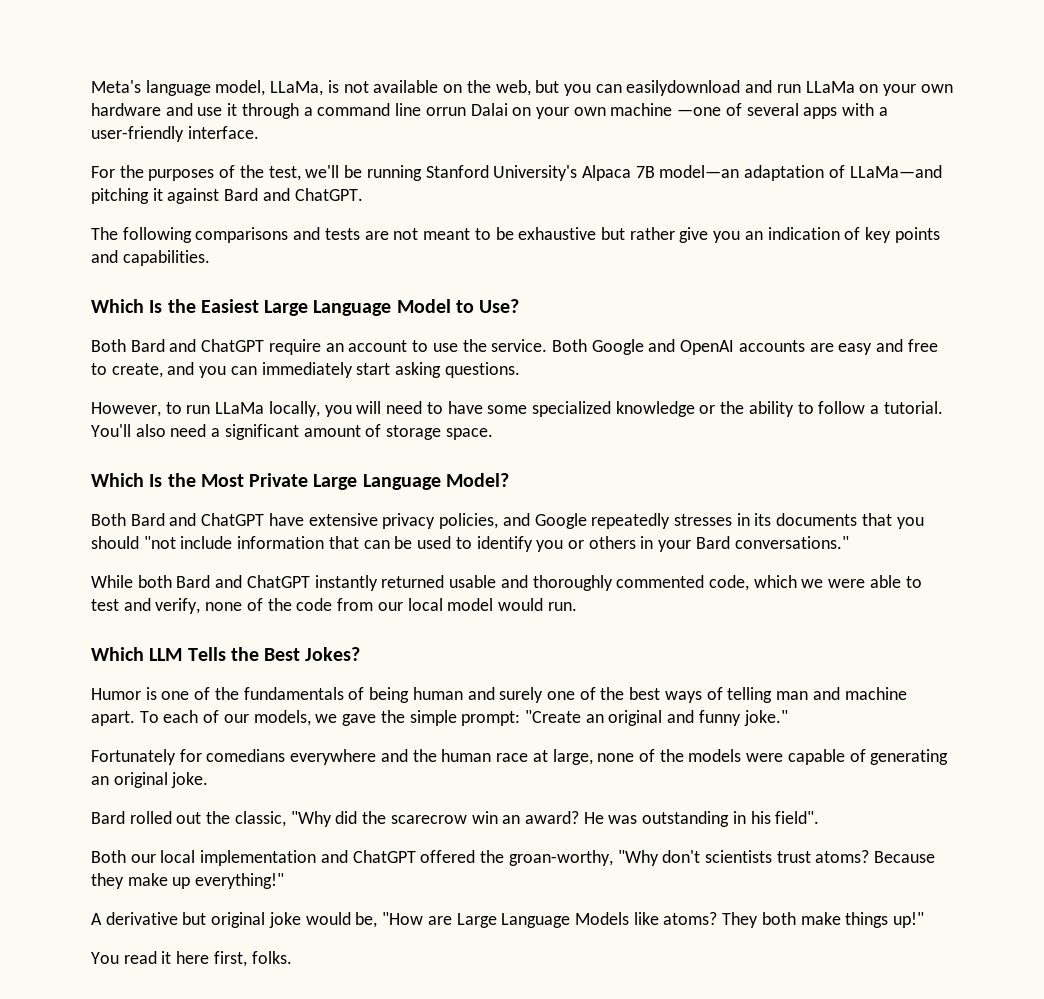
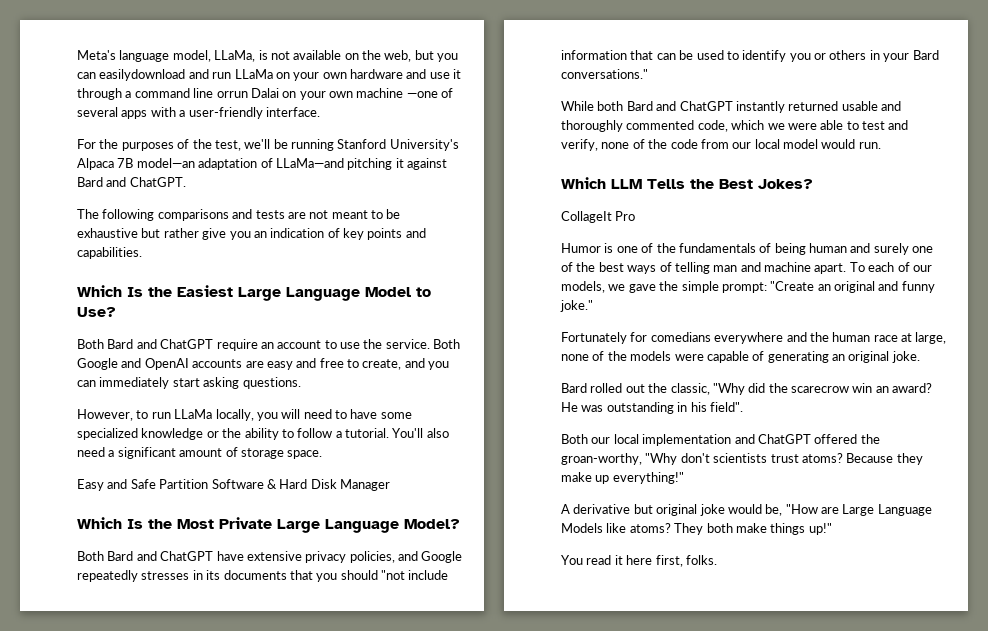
(493, 434) none -> [77,479,390,491] // Easy and Safe Partition Software & Hard Disk Manager
(361, 654) none -> [561,211,636,223] // CollageIt Pro

